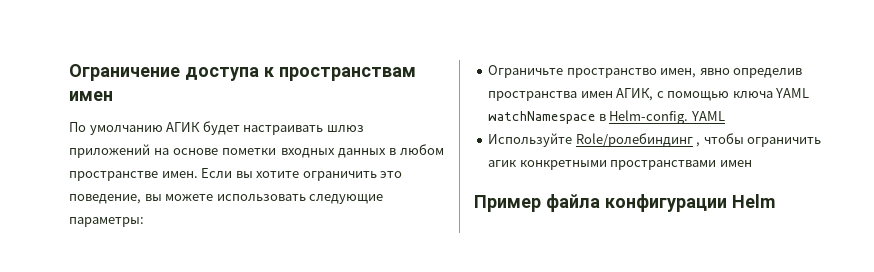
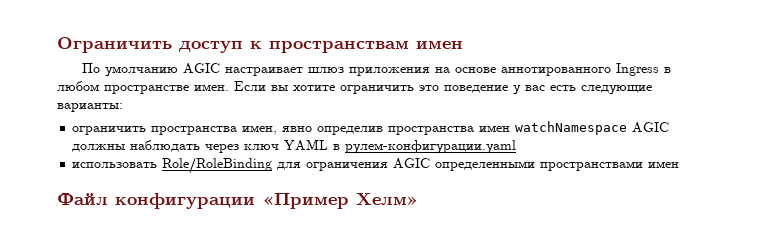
[69,64,259,81] Ограничение доступа -> [57,37,243,53] Ограничить доступ
[166,121,364,135] [69,144,386,158] АГИК будет настраивать шлюз приложений на основе пометки входных данных -> [183,63,660,76] AGIC настраивает шлюз приложения на основе аннотированного Ingress
[69,194,384,204] [69,217,144,227] [488,65,657,78] поведение, вы можете использовать следующие параметры: // Ограничьте пространство -> [444,85,652,95] [57,103,123,112] [72,126,238,135] поведение у вас есть следующие варианты: // ограничить пространства
[616,88,810,101] [488,110,725,124] [488,133,822,147] [488,160,752,170] [474,194,775,212] АГИК, с помощью ключа YAML watchNamespace в Helm-config. YAML // Используйте Role/ролебиндинг , чтобы ограничить агик конкретными пространствами имен // Пример файла конфигурации Helm -> [515,121,670,135] [72,139,517,154] [72,157,680,174] [57,192,419,209] watchNamespace AGIC должны наблюдать через ключ YAML в рулем-конфигурации.yaml // использовать Role/RoleBinding для ограничения AGIC определенными пространствами имен // Файл конфигурации «Пример Хелм»

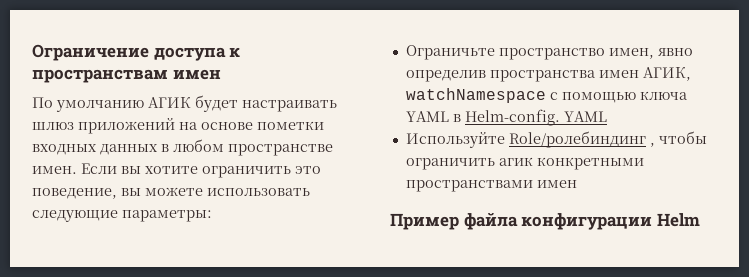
[57,37,243,53] Ограничить доступ -> [32,44,226,61] Ограничение доступа
[183,63,660,76] AGIC настраивает шлюз приложения на основе аннотированного Ingress -> [148,95,337,112] [32,118,324,134] [32,144,158,155] АГИК будет настраивать шлюз приложений на основе пометки входных данных
[444,85,652,95] [57,103,123,112] [72,126,238,135] поведение у вас есть следующие варианты: // ограничить пространства -> [32,187,310,199] [32,210,212,222] [405,45,605,60] поведение, вы можете использовать следующие параметры: // Ограничьте пространство
[515,121,670,135] [72,139,517,154] [72,157,680,174] [57,192,419,209] watchNamespace AGIC должны наблюдать через ключ YAML в рулем-конфигурации.yaml // использовать Role/RoleBinding для ограничения AGIC определенными пространствами имен // Файл конфигурации «Пример Хелм» -> [642,67,691,81] [405,88,687,103] [405,109,607,126] [405,131,707,148] [405,157,644,170] [405,180,577,192] [390,213,700,230] АГИК, watchNamespace с помощью ключа YAML в Helm-config. YAML // Используйте Role/ролебиндинг , чтобы ограничить агик конкретными пространствами имен // Пример файла конфигурации Helm

